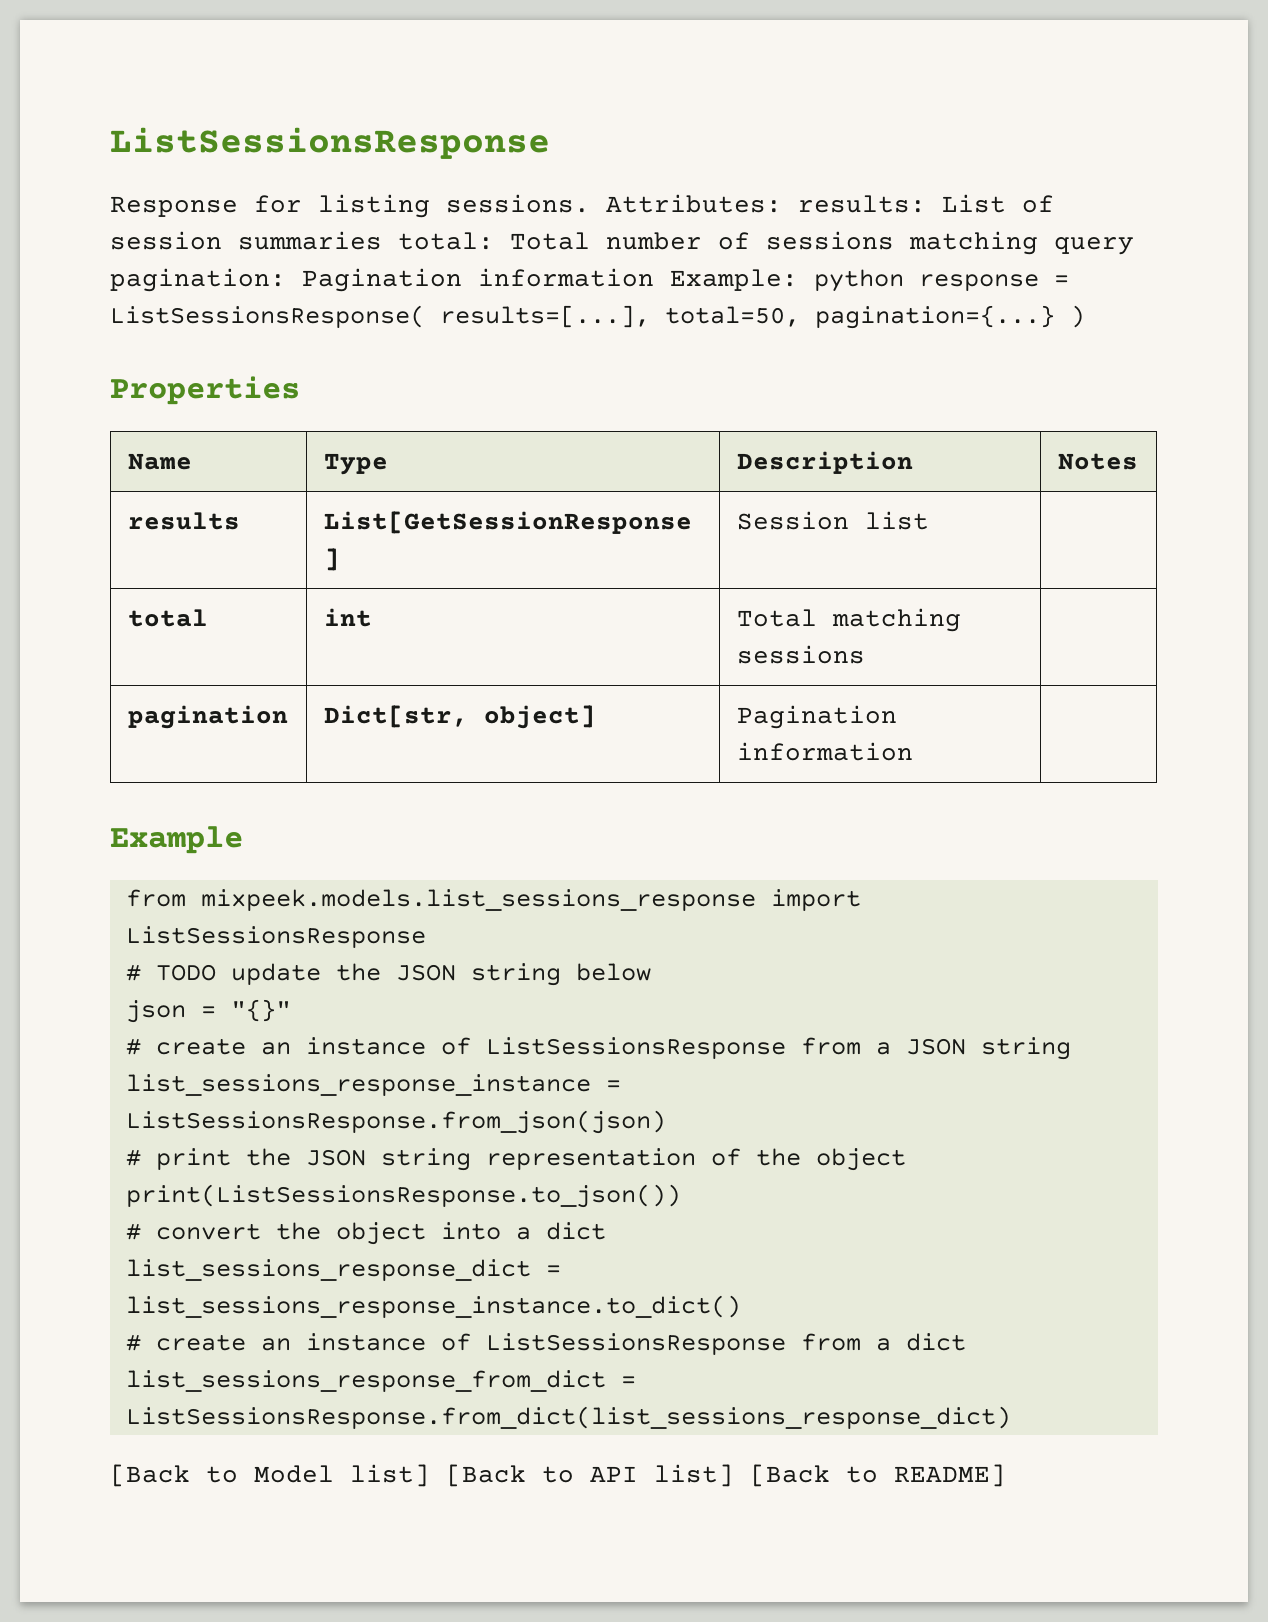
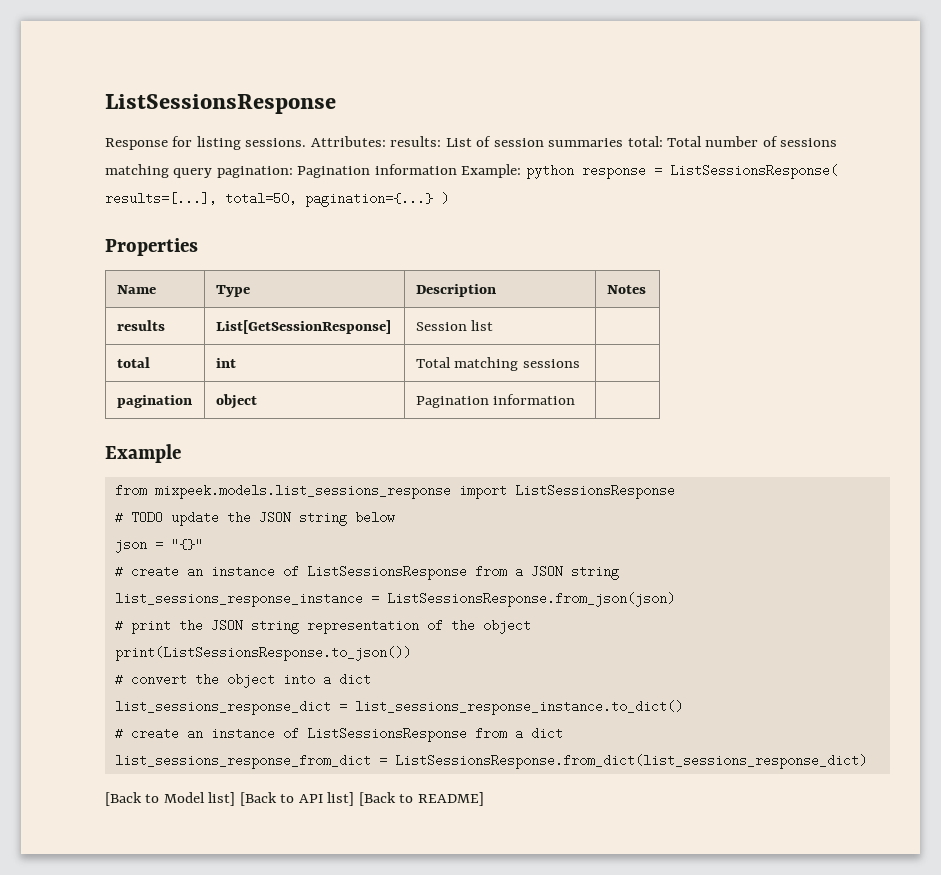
[323,705,596,729] Dict[str, object] -> [215,394,257,409] object

